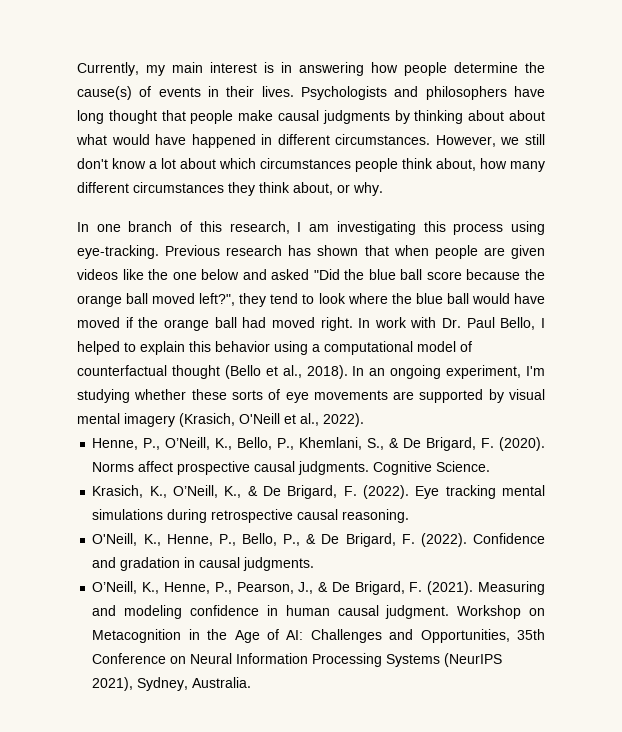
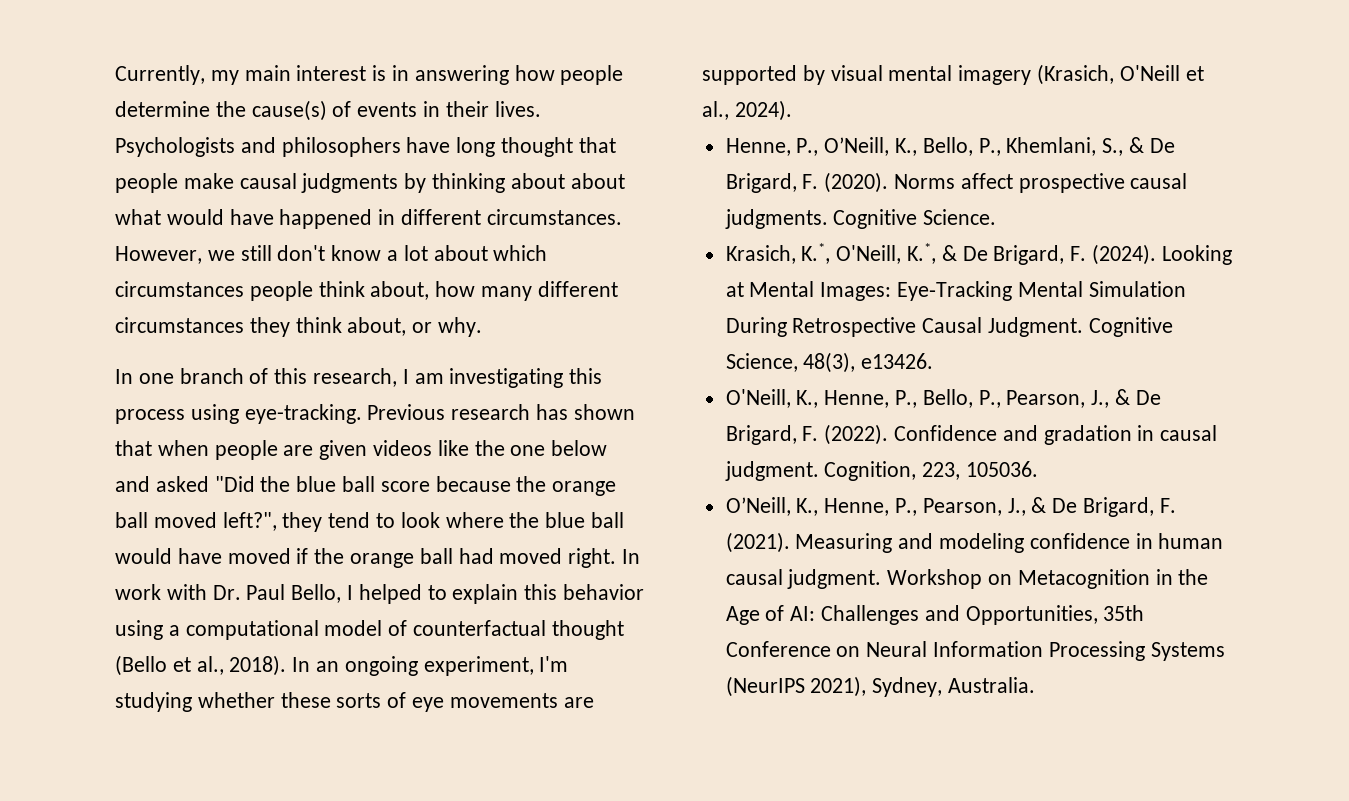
[323,413,364,427] 2022). -> [734,100,792,121] 2024).
[149,485,545,499] [92,509,410,523] K., O’Neill, K., & De Brigard, F. (2022). Eye tracking mental simulations during retrospective causal reasoning. -> [801,243,1232,265] [725,281,1186,301] [725,317,1173,337] [725,352,934,373] K.*, O'Neill, K.*, & De Brigard, F. (2024). Looking at Mental Images: Eye‐Tracking Mental Simulation During Retrospective Causal Judgment. Cognitive Science, 48(3), e13426.
(301, 540) none -> [1006,390,1110,408] Pearson, J.,
[243,557,315,571] judgments. -> [724,461,1039,481] judgment. Cognition, 223, 105036.

